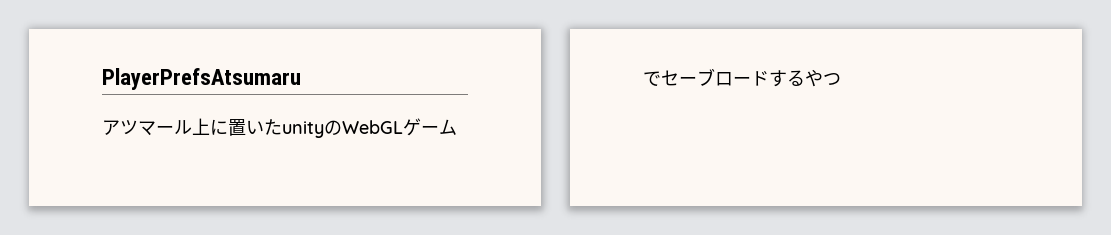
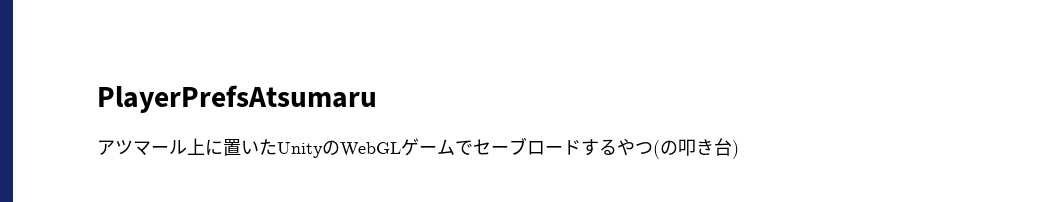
[282,121,324,138] unity -> [277,142,323,158] Unity
(841, 79) none -> [653,138,739,159] (の叩き台)

